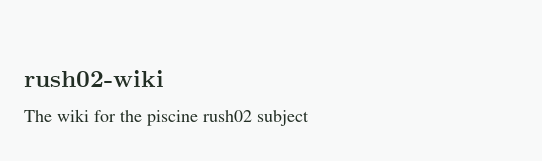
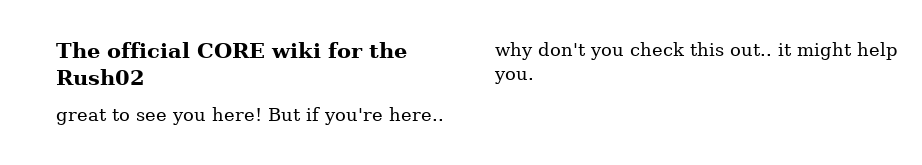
[24,70,164,87] [24,109,309,126] rush02-wiki // The wiki for the piscine rush02 subject -> [56,42,407,58] [56,69,145,85] [56,107,444,125] [495,42,898,60] [494,71,534,84] The official CORE wiki for the Rush02 // great to see you here! But if you're here.. why don't you check this out.. it might help you.

